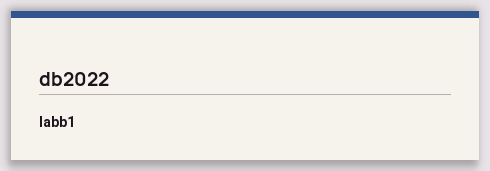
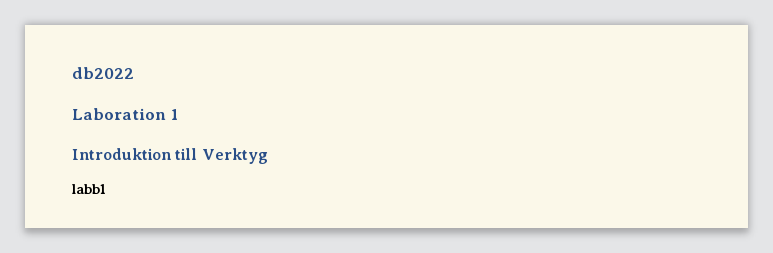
(109, 79) none -> [72,108,178,120] [72,148,268,164] // Laboration 1 // Introduktion till Verktyg

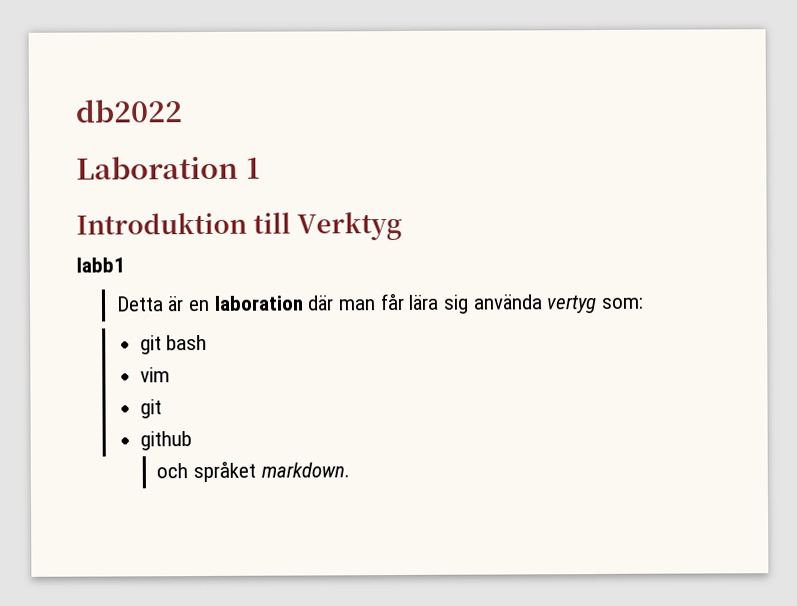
(106, 189) none -> [115,293,645,314] [139,334,208,355] [139,367,170,383] [139,399,162,419] [139,431,192,451] [156,461,350,483] // Detta är en laboration där man får lära sig använda vertyg som: // git bash // vim // git // github // och språket markdown.

